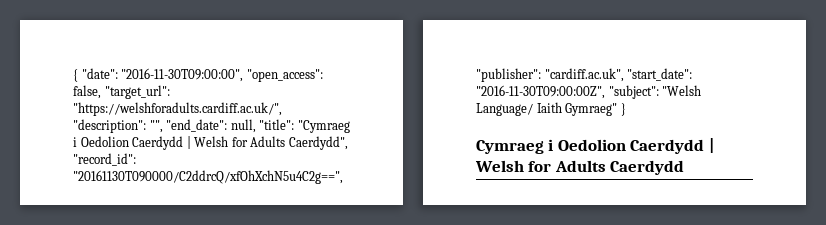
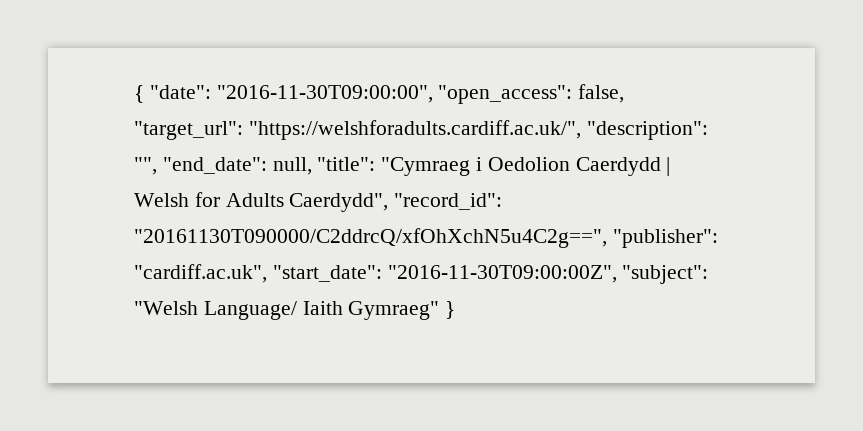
[476,138,714,154] [475,160,685,175] // Cymraeg i Oedolion Caerdydd | Welsh for Adults Caerdydd -> (456, 310) none

